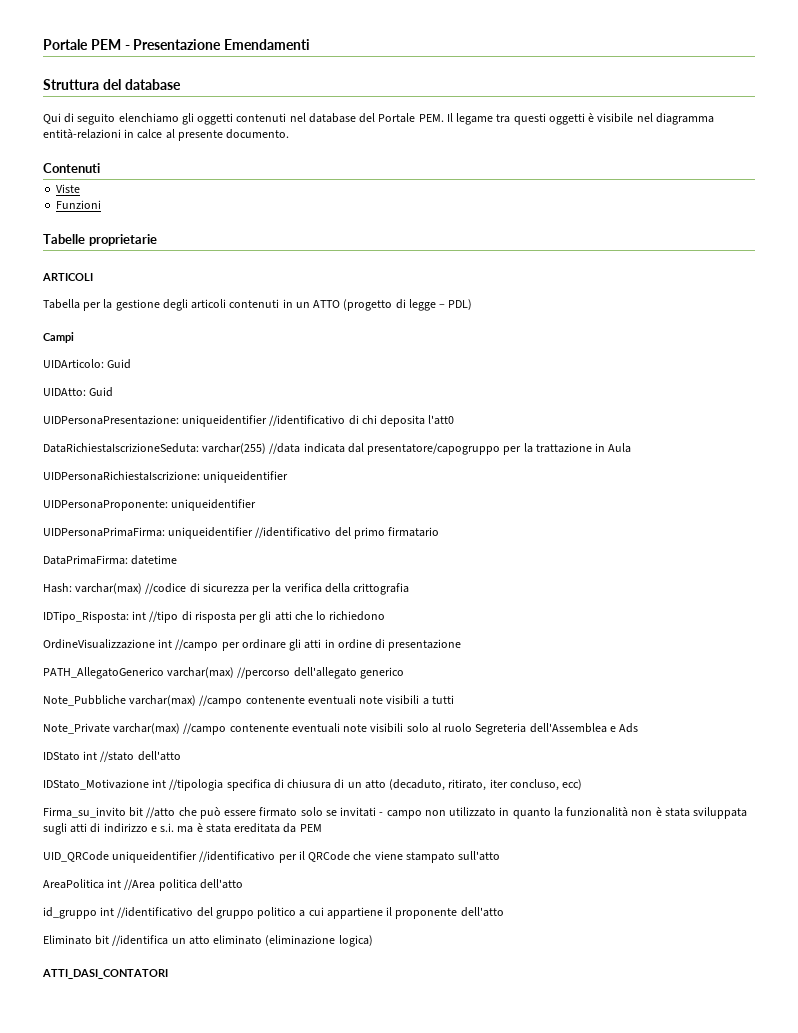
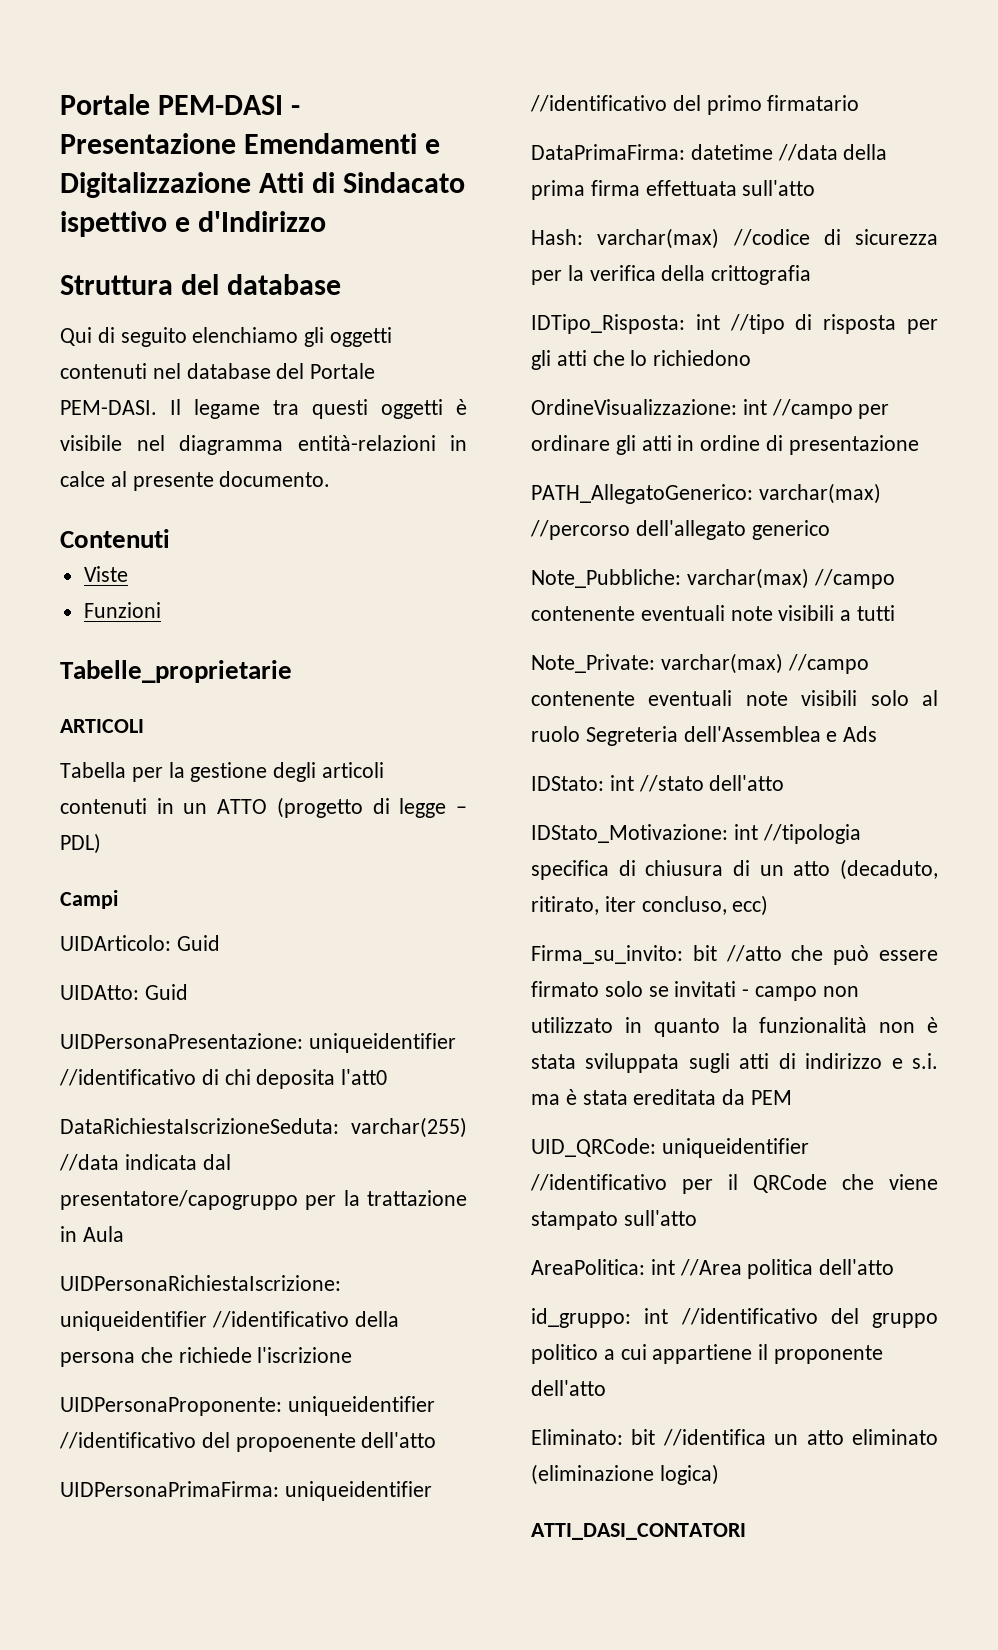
[43,39,121,50] Portale PEM -> [60,94,284,115] Portale PEM-DASI
(311, 44) none -> [425,139,441,154] [60,172,466,198] [60,211,327,237] e Digitalizzazione Atti di Sindacato ispettivo e d'Indirizzo
[418,114,444,122] PEM. -> [60,400,157,415] PEM-DASI.
[43,234,157,246] Tabelle proprietarie -> [60,660,292,683] Tabelle_proprietarie
[43,499,257,511] // UIDPersonaProponente: uniqueidentifier -> [211,1311,399,1328] [60,1347,353,1367] [60,1396,435,1416] [59,1432,437,1452] //identificativo della persona che richiede l'iscrizione // UIDPersonaProponente: uniqueidentifier //identificativo del propoenente dell'atto
(178, 560) none -> [777,144,888,161] [531,180,816,200] //data della prima firma effettuata sull'atto
[43,639,155,649] OrdineVisualizzazione -> [531,399,737,415] OrdineVisualizzazione:
[43,667,164,679] PATH_AllegatoGenerico -> [531,484,753,504] PATH_AllegatoGenerico:
[43,695,126,706] Note_Pubbliche -> [531,569,681,588] Note_Pubbliche:
[43,723,110,734] Note_Private -> [531,654,655,673] Note_Private:
[43,752,80,761] IDStato -> [531,776,604,791] IDStato:
[43,779,149,790] IDStato_Motivazione -> [531,824,728,843] IDStato_Motivazione:
[43,807,126,818] Firma_su_invito -> [531,945,683,964] Firma_su_invito:
[43,851,109,862] UID_QRCode -> [531,1138,656,1157] UID_QRCode:
[43,879,104,889] AreaPolitica -> [531,1259,645,1275] AreaPolitica:
[43,907,97,919] id_gruppo -> [531,1308,631,1328] id_gruppo:
[43,935,92,945] Eliminato -> [531,1429,623,1445] Eliminato:

